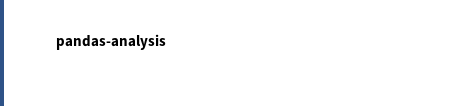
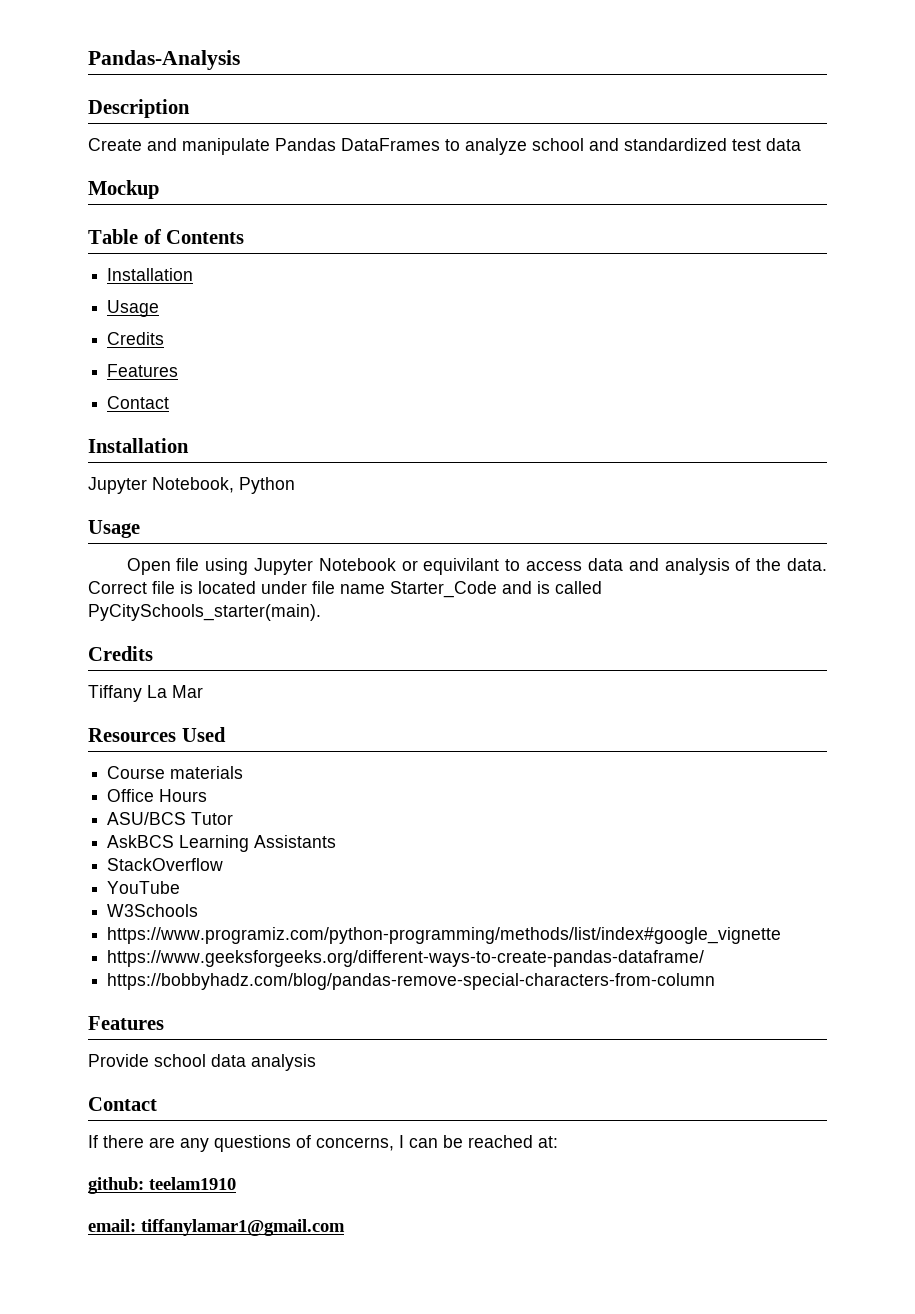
[56,34,166,50] pandas-analysis -> [88,50,240,70] [88,99,190,118] [88,138,801,155] [88,180,159,199] [88,229,245,244] [107,268,194,281] [107,300,160,317] [107,332,165,345] [107,364,179,377] [107,396,170,409] [88,438,189,453] [88,477,295,494] [88,520,140,538] [126,558,828,575] [88,581,602,598] [88,604,321,621] [88,646,153,661] [88,685,203,702] [88,727,226,742] [107,766,244,779] [107,789,208,802] [107,812,234,825] [107,835,337,852] [107,858,224,871] [107,881,181,894] [107,904,199,917] [107,927,782,944] [107,950,705,967] [107,973,716,990] [88,1016,164,1030] [88,1054,316,1071] [88,1097,157,1111] [88,1135,558,1152] [88,1177,236,1194] [88,1219,345,1236] Pandas-Analysis // Description // Create and manipulate Pandas DataFrames to analyze school and standardized test data // Mockup // Table of Contents // Installation // Usage // Credits // Features // Contact // Installation // Jupyter Notebook, Python // Usage // Open file using Jupyter Notebook or equivilant to access data and analysis of the data. Correct file is located under file name Starter_Code and is called PyCitySchools_starter(main). // Credits // Tiffany La Mar // Resources Used // Course materials // Office Hours // ASU/BCS Tutor // AskBCS Learning Assistants // StackOverflow // YouTube // W3Schools // https://www.programiz.com/python-programming/methods/list/index#google_vignette // https://www.geeksforgeeks.org/different-ways-to-create-pandas-dataframe/ // https://bobbyhadz.com/blog/pandas-remove-special-characters-from-column // Features // Provide school data analysis // Contact // If there are any questions of concerns, I can be reached at: // github: teelam1910 // email: tiffanylamar1@gmail.com

